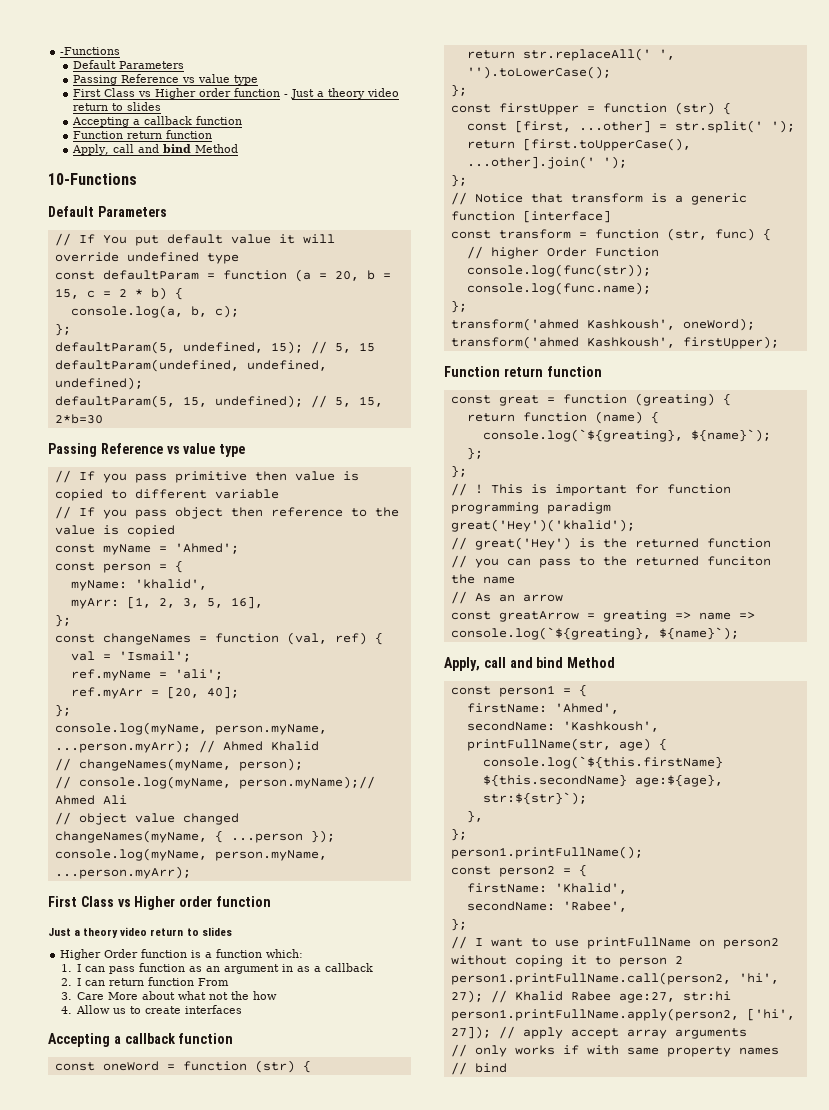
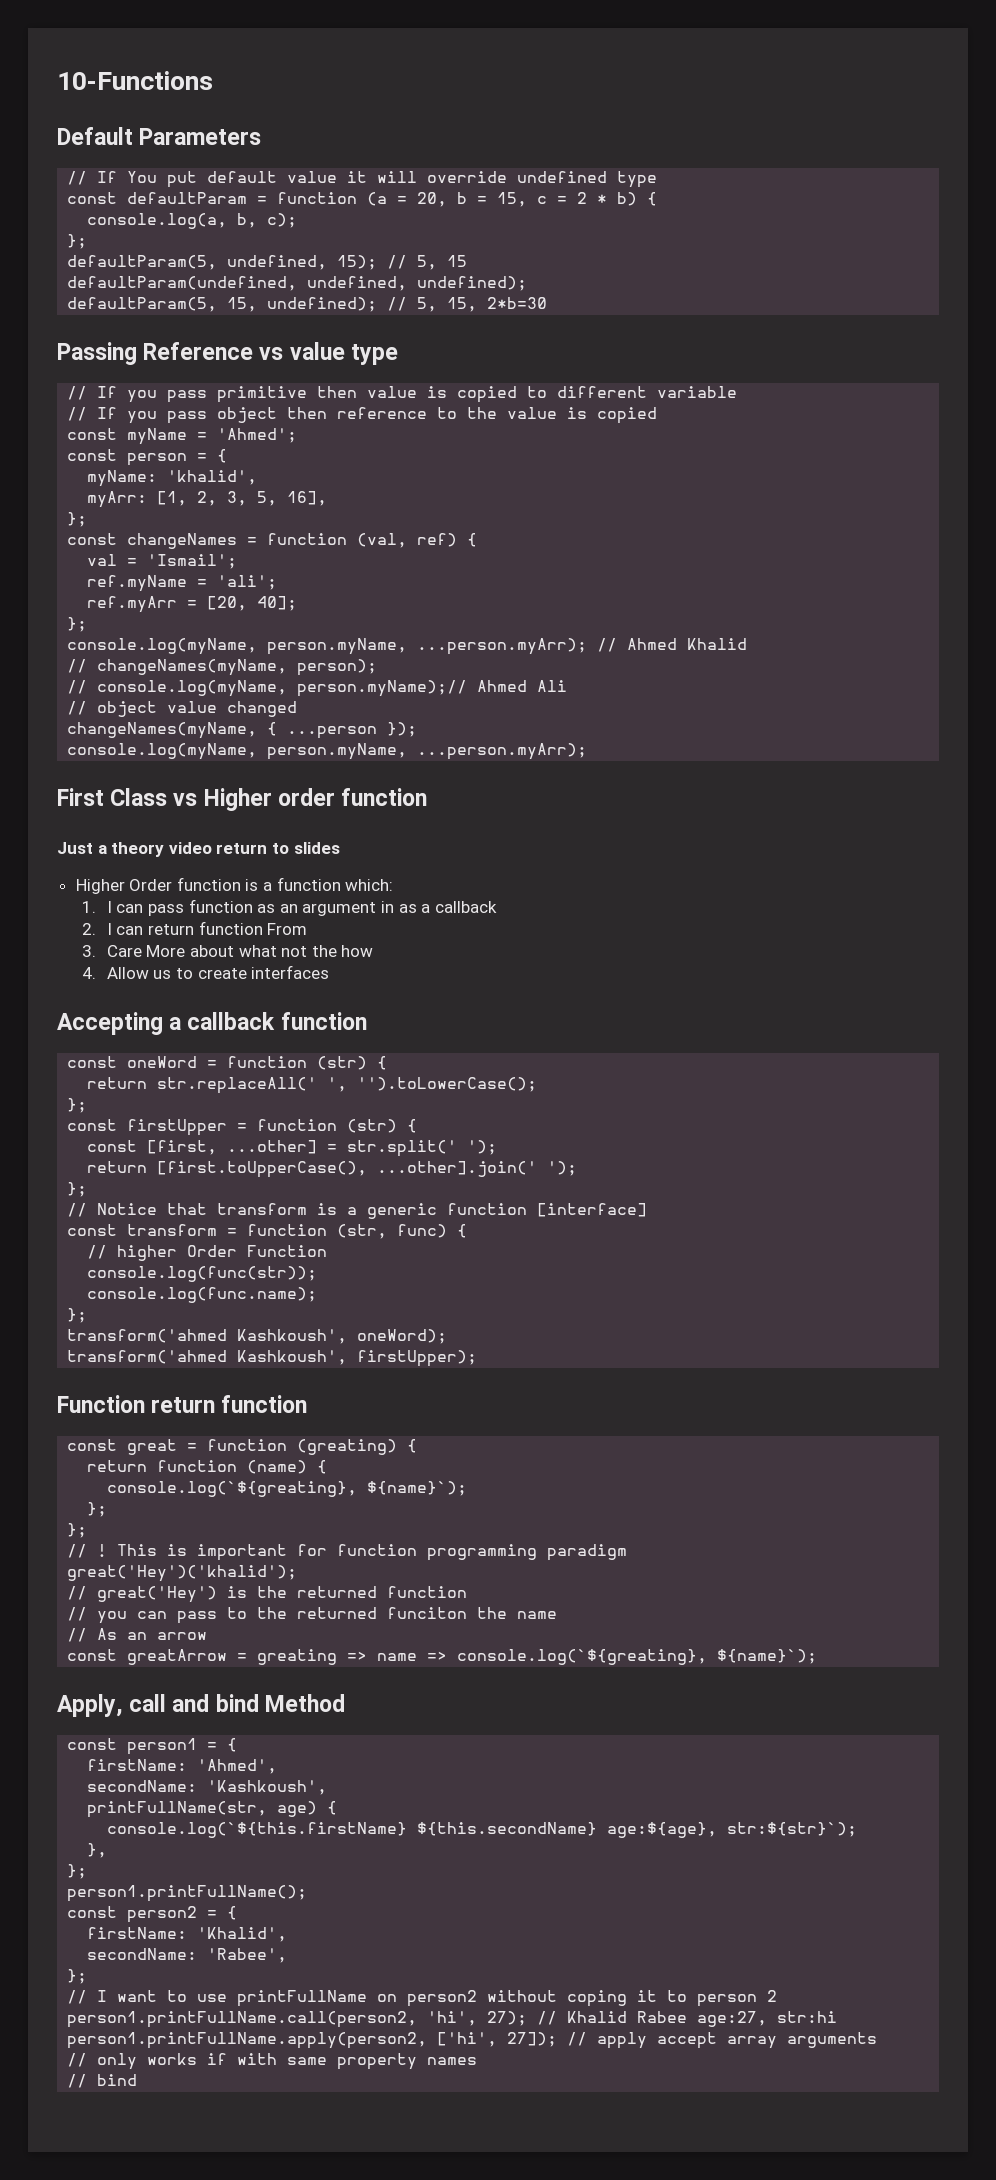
[60,47,121,55] [72,60,184,69] [72,74,258,85] [72,88,399,99] [72,102,161,111] [71,116,242,127] [72,130,212,139] [71,144,238,155] -Functions // Default Parameters // Passing Reference vs value type // First Class vs Higher order function - Just a theory video return to slides // Accepting a callback function // Function return function // Apply, call and bind Method // -> (57, 80) none

